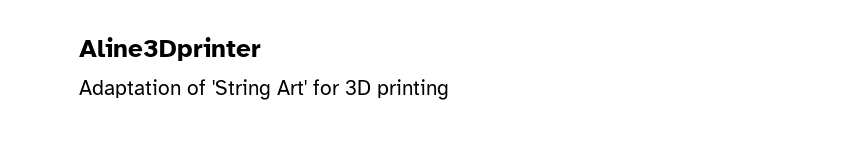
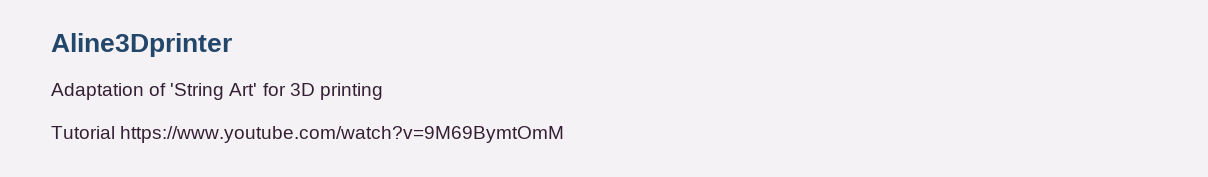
(449, 89) none -> [51,126,565,143] // Tutorial https://www.youtube.com/watch?v=9M69BymtOmM

